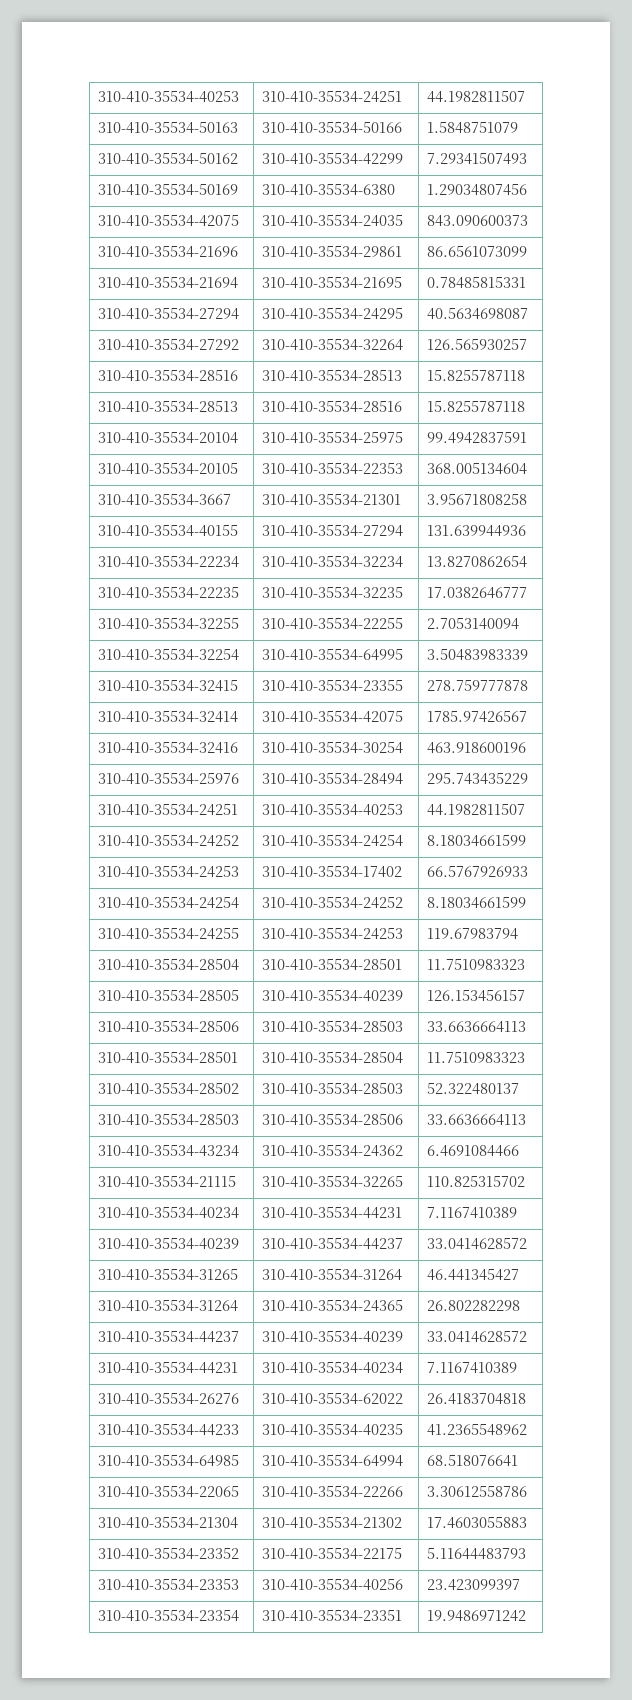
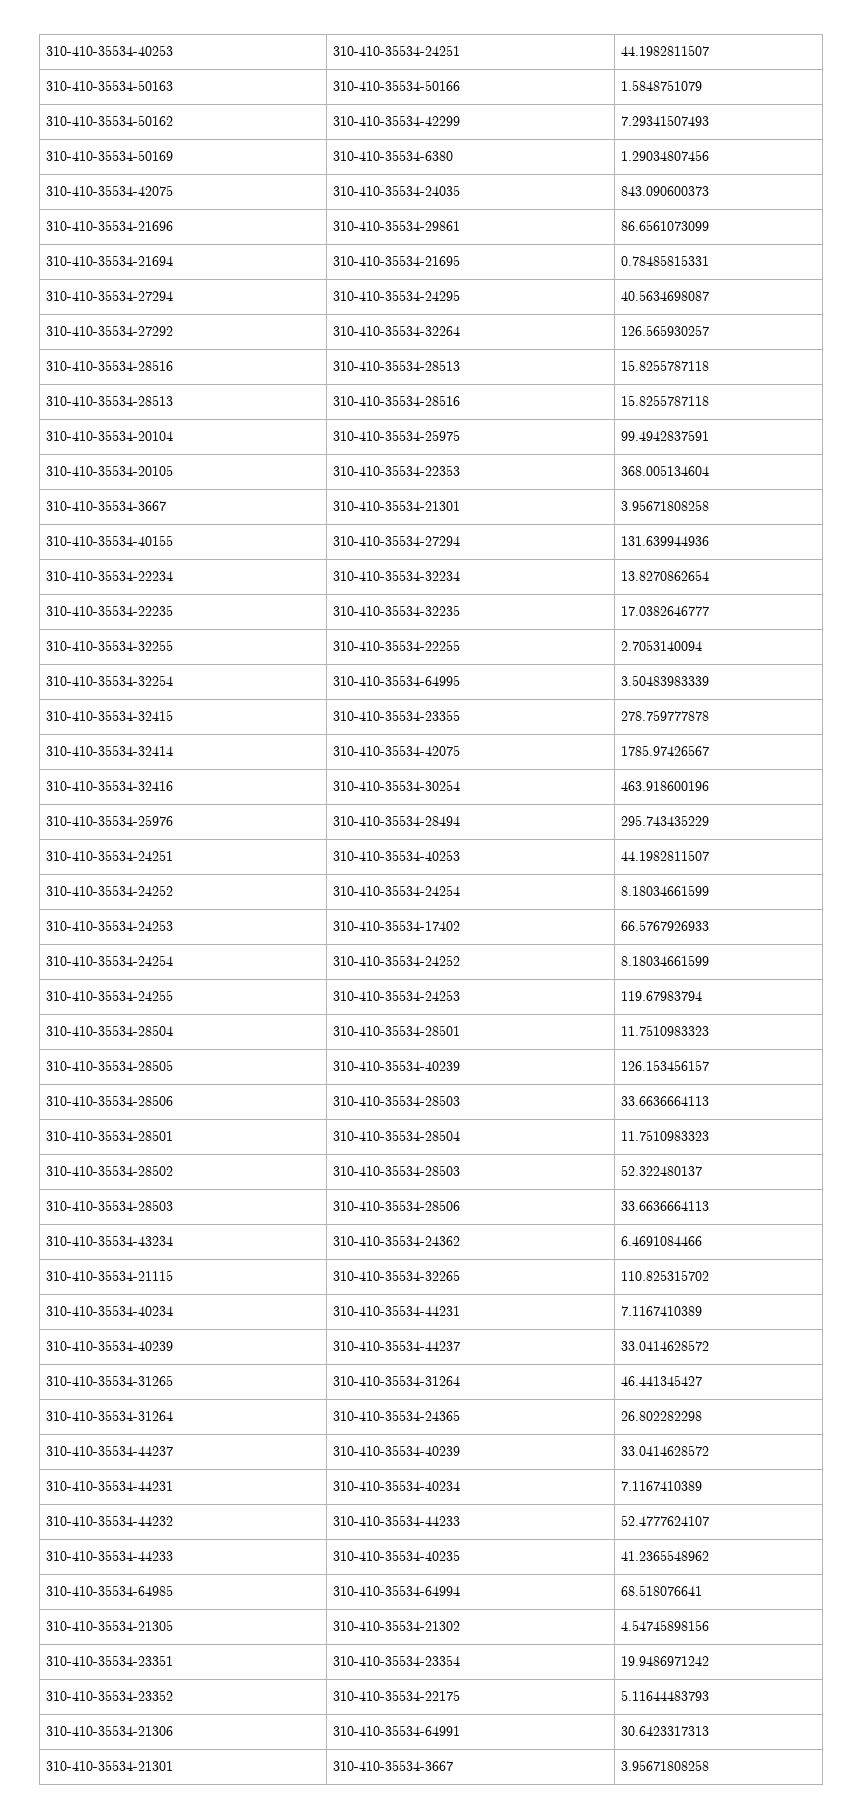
[98,1393,240,1405] [262,1393,404,1405] [427,1393,527,1405] 310-410-35534-26276 | 310-410-35534-62022 | 26.4183704818 -> [45,1515,173,1526] [332,1515,460,1526] [620,1515,709,1526] 310-410-35534-44232 | 310-410-35534-44233 | 52.4777624107
[98,1486,240,1498] [262,1486,404,1498] [427,1486,528,1497] [98,1517,239,1529] [262,1517,403,1529] [427,1517,528,1529] [98,1548,240,1560] [262,1548,403,1560] [427,1548,527,1560] [98,1579,240,1591] [262,1579,404,1591] [427,1579,521,1591] [98,1610,240,1622] [262,1610,403,1622] [427,1610,527,1622] 310-410-35534-22065 | 310-410-35534-22266 | 3.30612558786 // 310-410-35534-21304 | 310-410-35534-21302 | 17.4603055883 // 310-410-35534-23352 | 310-410-35534-22175 | 5.11644483793 // 310-410-35534-23353 | 310-410-35534-40256 | 23.423099397 // 310-410-35534-23354 | 310-410-35534-23351 | 19.9486971242 -> [45,1620,173,1631] [332,1620,460,1631] [620,1620,709,1631] [45,1655,173,1666] [332,1655,460,1666] [620,1656,709,1666] [45,1690,173,1701] [332,1690,460,1701] [620,1690,709,1701] [45,1725,173,1736] [332,1725,460,1736] [620,1726,709,1736] [45,1760,173,1771] [332,1760,453,1771] [620,1760,709,1771] 310-410-35534-21305 | 310-410-35534-21302 | 4.54745898156 // 310-410-35534-23351 | 310-410-35534-23354 | 19.9486971242 // 310-410-35534-23352 | 310-410-35534-22175 | 5.11644483793 // 310-410-35534-21306 | 310-410-35534-64991 | 30.6423317313 // 310-410-35534-21301 | 310-410-35534-3667 | 3.95671808258

